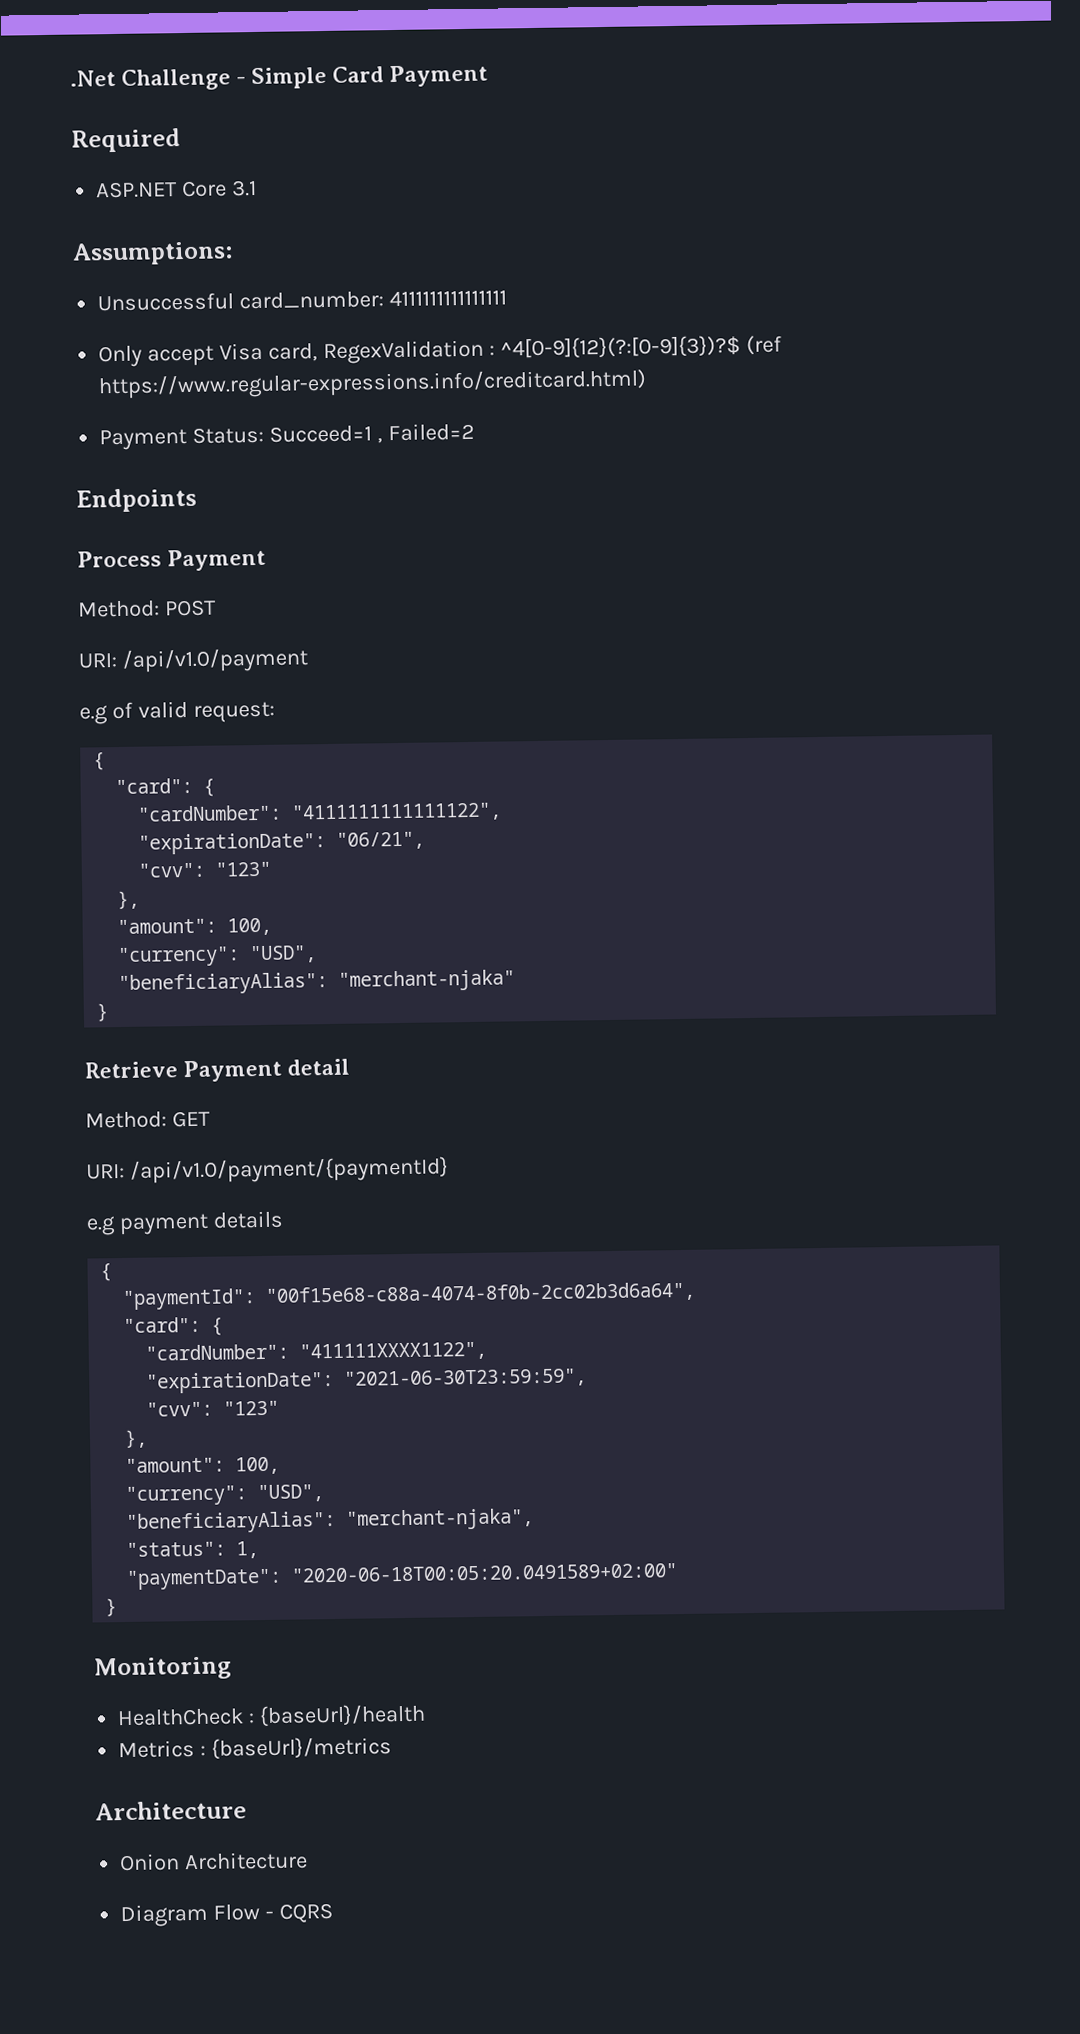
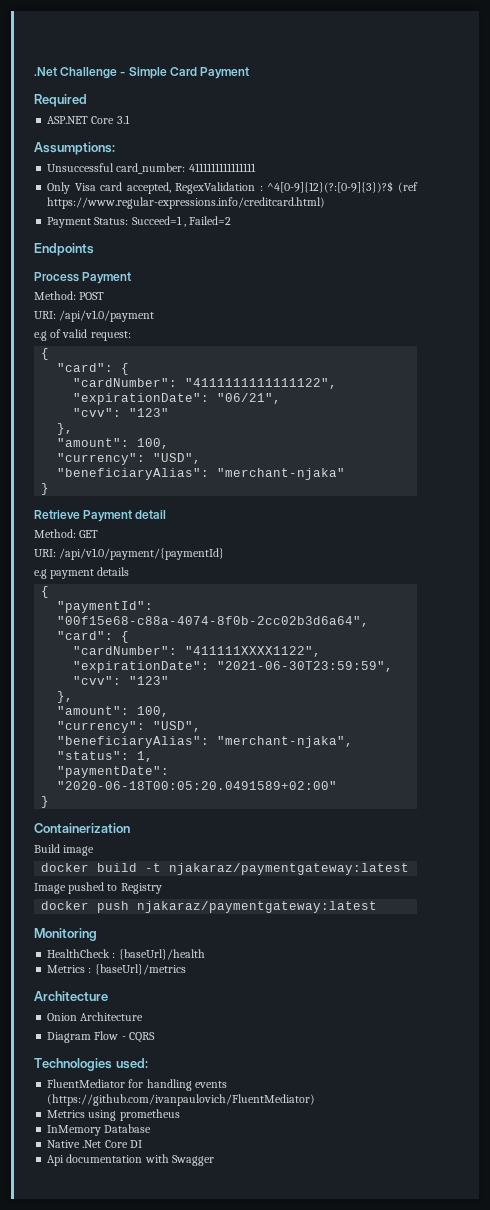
[147,342,319,367] accept Visa card, -> [74,182,171,194] Visa card accepted,
(118, 1607) none -> [34,823,130,833] [34,844,95,856] [41,863,410,875] [34,882,162,894] [41,901,378,913] // Containerization // Build image // docker build -t njakaraz/paymentgateway:latest // Image pushed to Registry // docker push njakaraz/paymentgateway:latest
(334, 1913) none -> [34,1058,148,1071] [47,1079,227,1091] [47,1094,316,1106] [47,1109,180,1121] [47,1124,152,1136] [47,1140,142,1148] [47,1154,214,1166] // Technologies used: // FluentMediator for handling events (https://github.com/ivanpaulovich/FluentMediator) // Metrics using prometheus // InMemory Database // Native .Net Core DI // Api documentation with Swagger

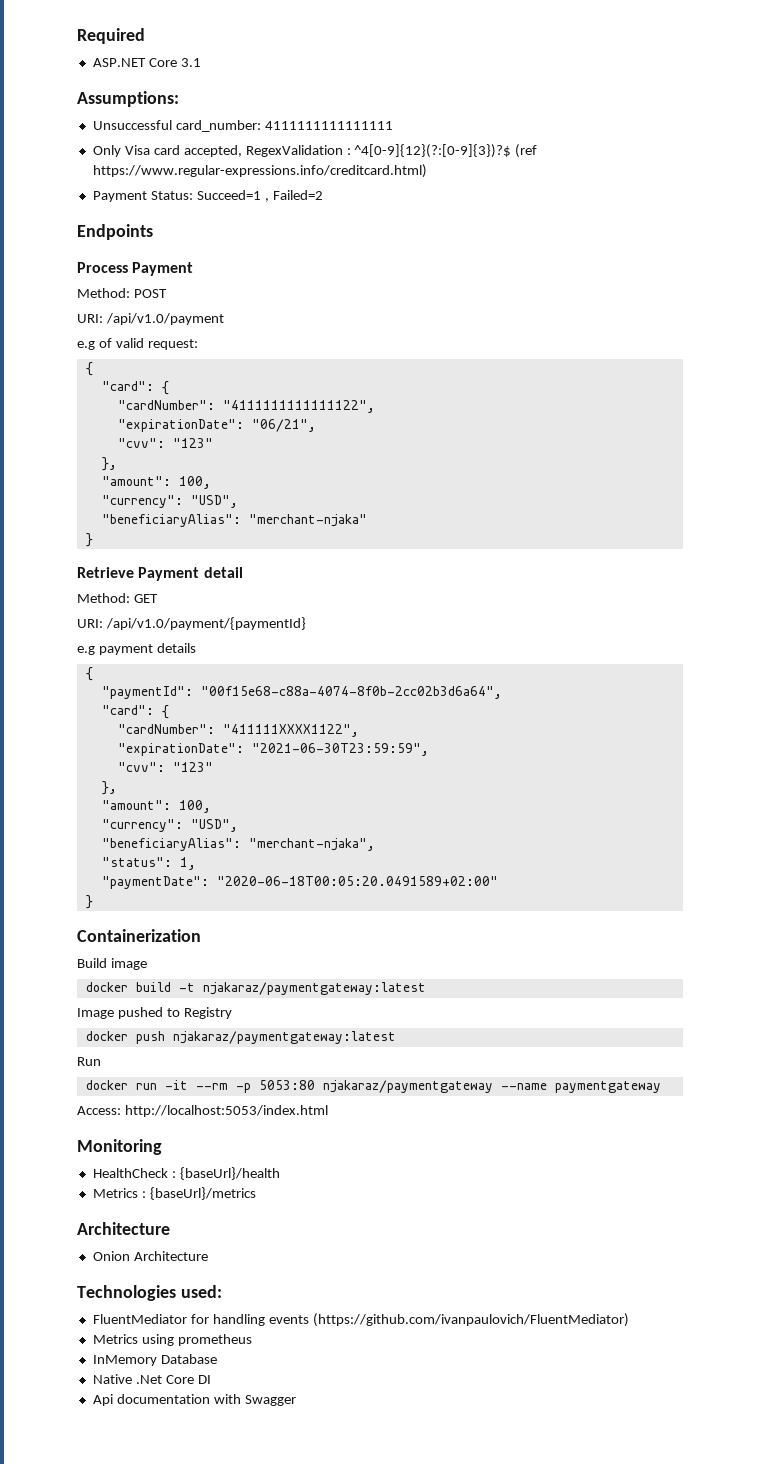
[34,67,250,79] .Net Challenge - Simple Card Payment // -> (77, 36) none
(378, 907) none -> [77,1057,101,1066] [85,1080,661,1093] [77,1105,328,1117] // Run // docker run -it --rm -p 5053:80 njakaraz/paymentgateway --name paymentgateway // Access: http://localhost:5053/index.html
[47,1031,155,1043] // Diagram Flow - CQRS -> (208, 1256) none

